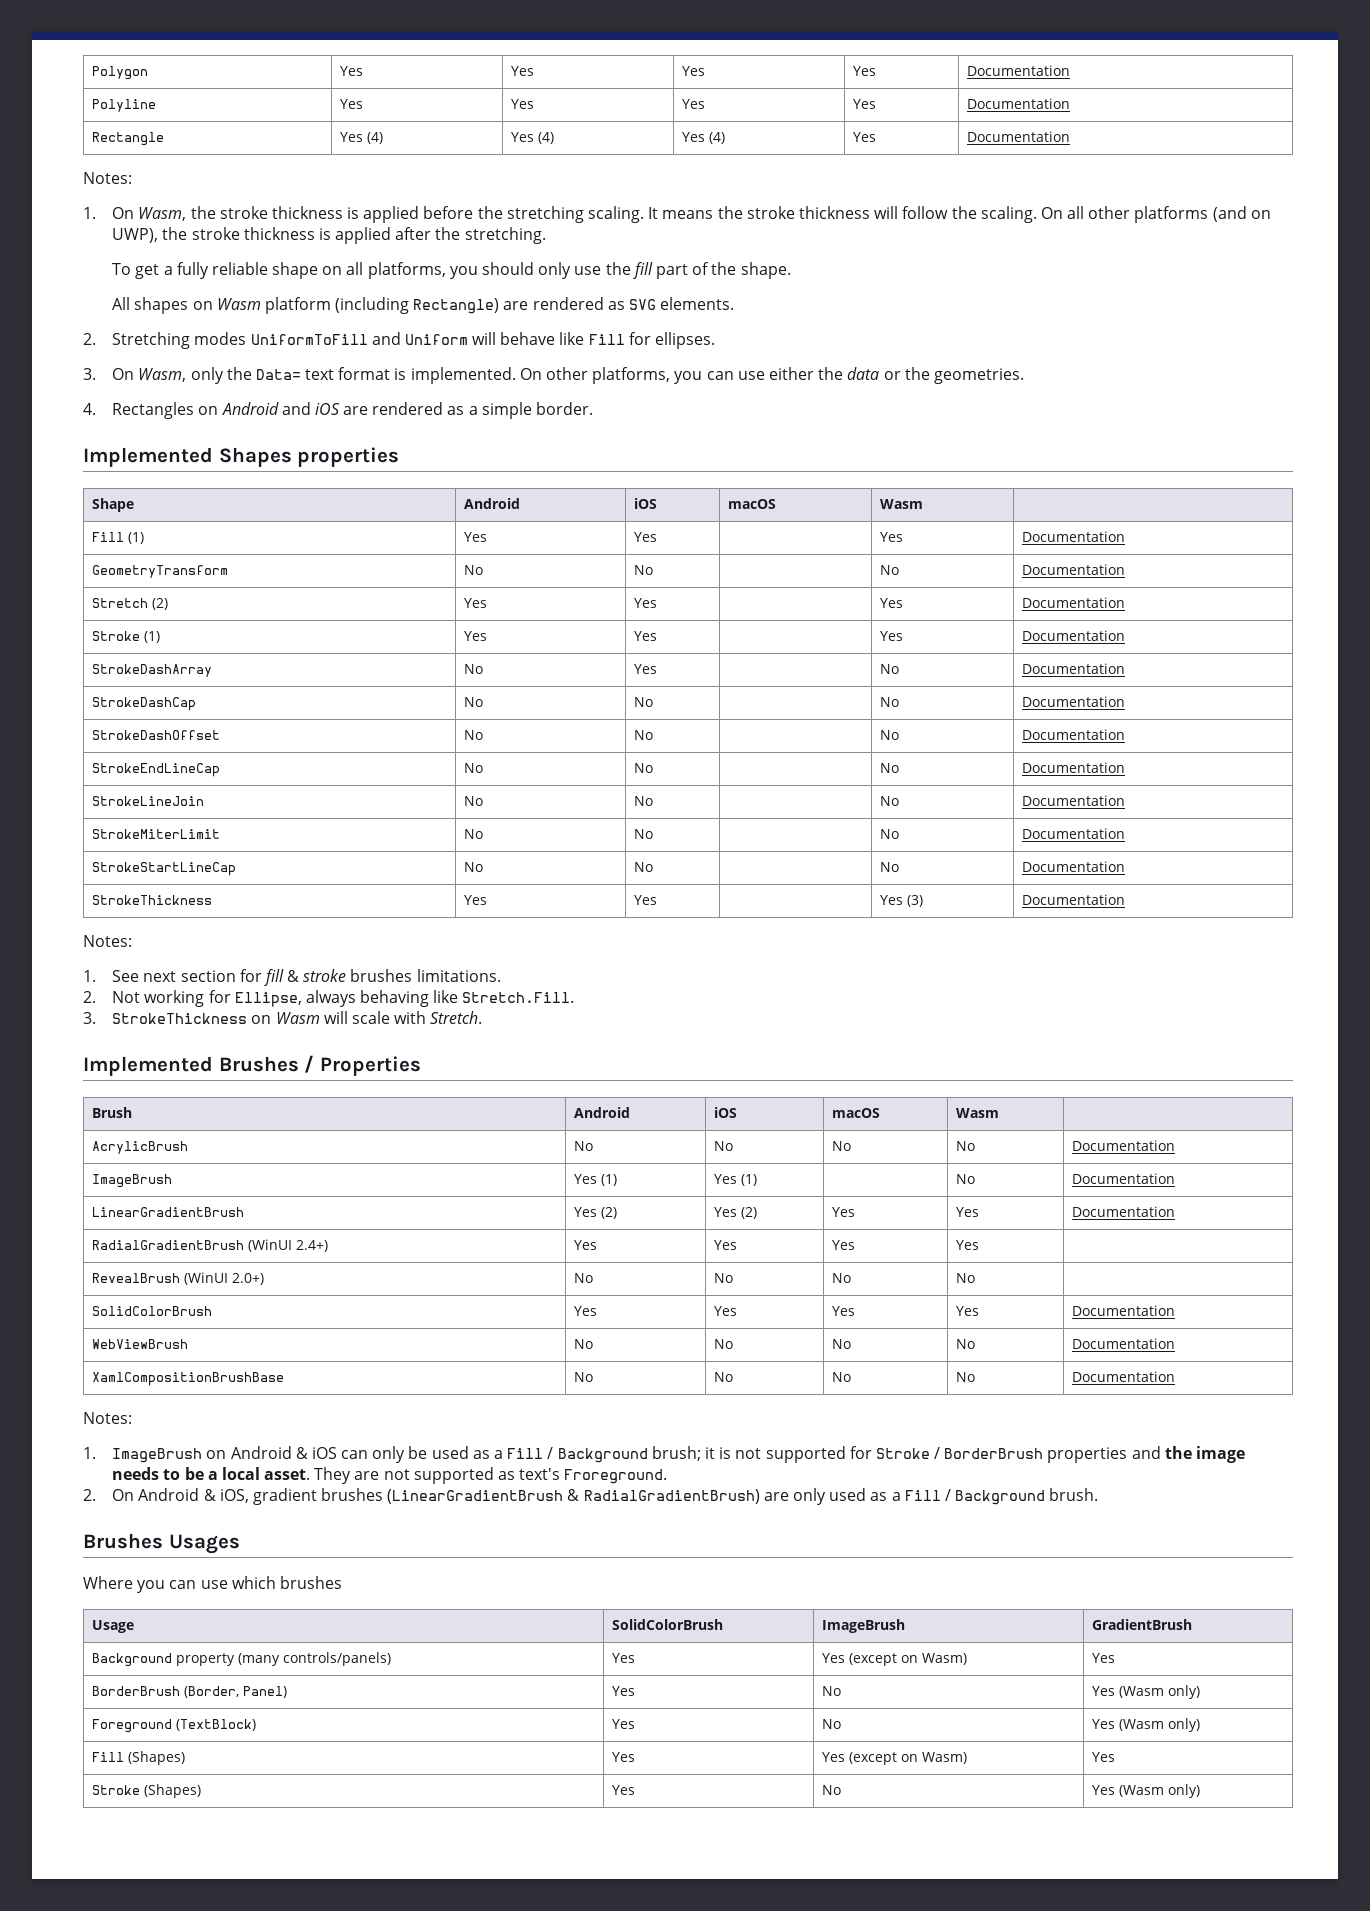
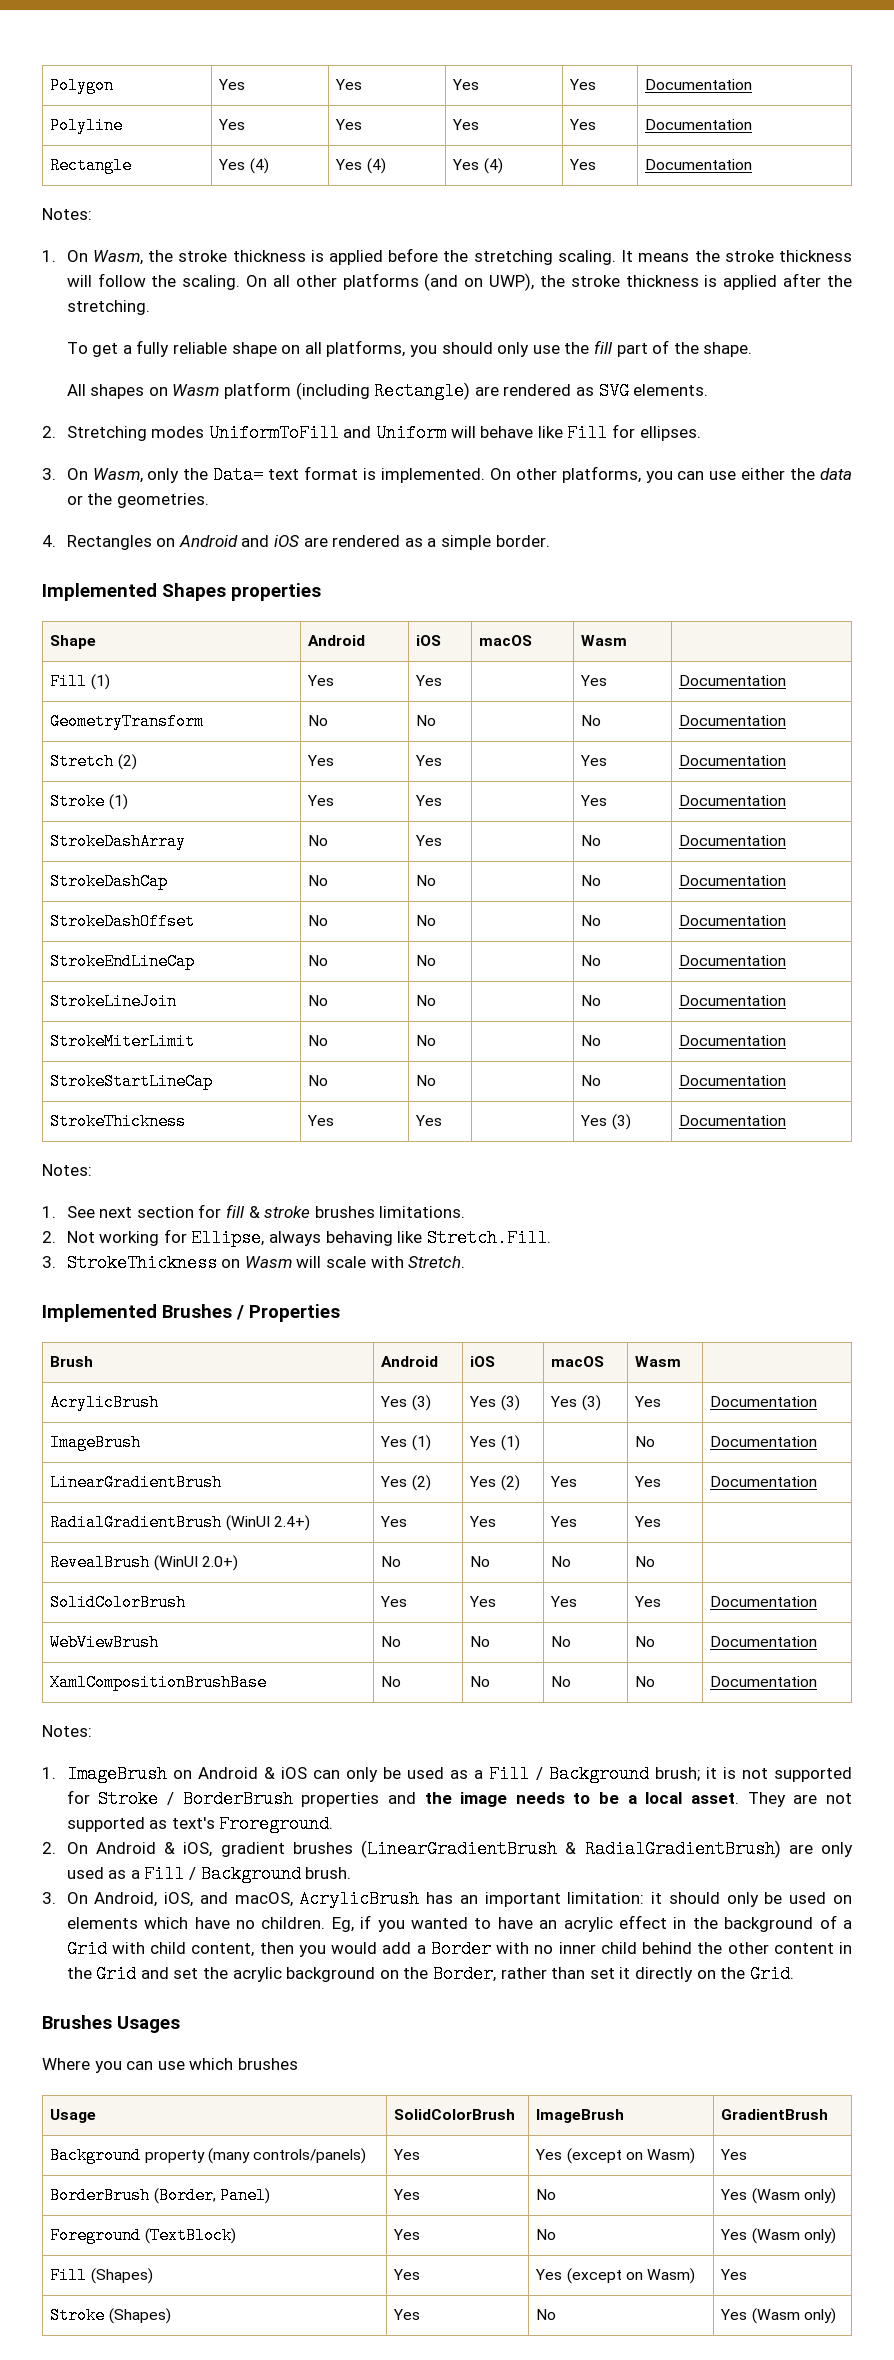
[573,1141,593,1151] [713,1141,733,1151] [831,1141,851,1151] [955,1141,975,1151] No | No | No | No -> [380,1395,431,1411] [469,1395,520,1411] [550,1395,601,1411] [634,1396,662,1407] Yes (3) | Yes (3) | Yes (3) | Yes
(1099, 1494) none -> [42,1890,853,1908] [66,1915,853,1932] [66,1940,853,1958] [66,1965,794,1983] // 3. On Android, iOS, and macOS, AcrylicBrush has an important limitation: it should only be used on elements which have no children. Eg, if you wanted to have an acrylic effect in the background of a Grid with child content, then you would add a Border with no inner child behind the other content in the Grid and set the acrylic background on the Border, rather than set it directly on the Grid.

